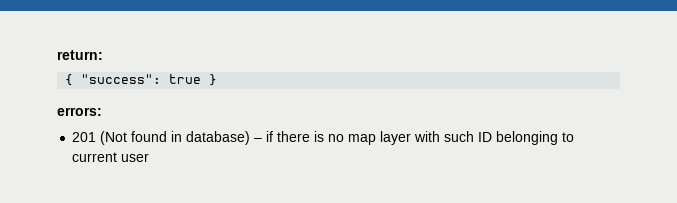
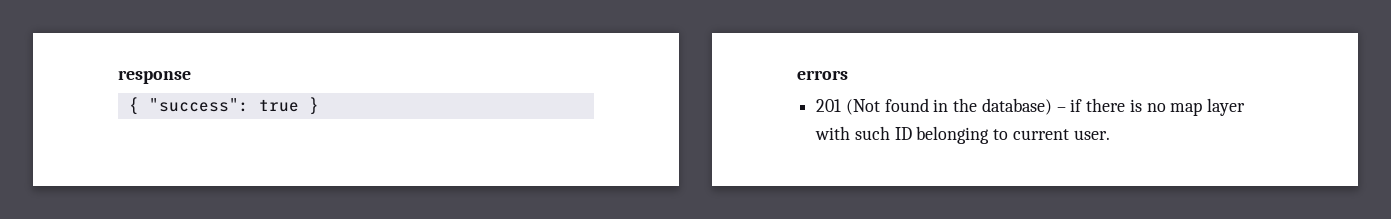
[57,50,103,60] return: -> [118,70,191,84] response
[57,107,102,116] errors: -> [797,70,848,80] errors
(183, 136) none -> [953,98,978,112] the
[121,153,150,162] user -> [1073,130,1110,140] user.

